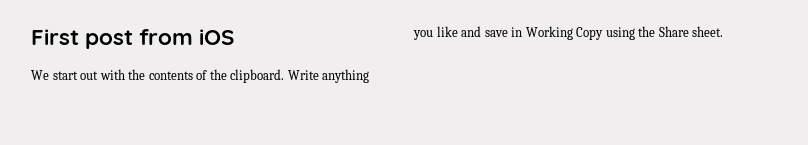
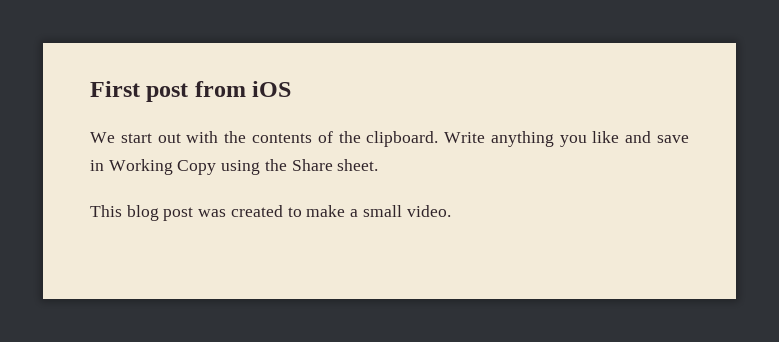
(724, 31) none -> [90,205,451,221] // This blog post was created to make a small video.

